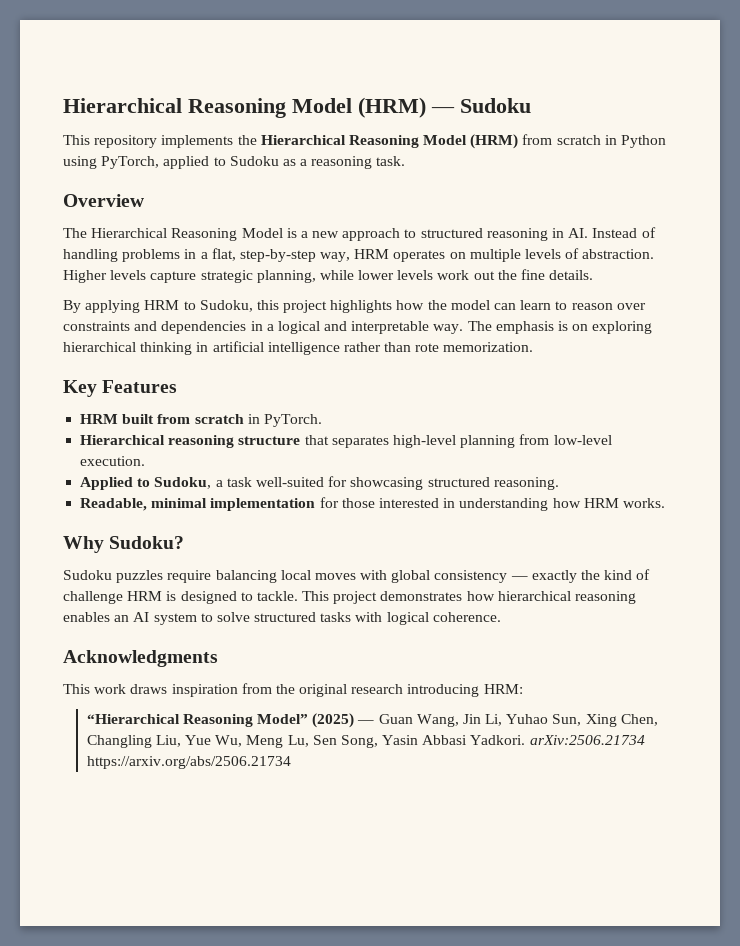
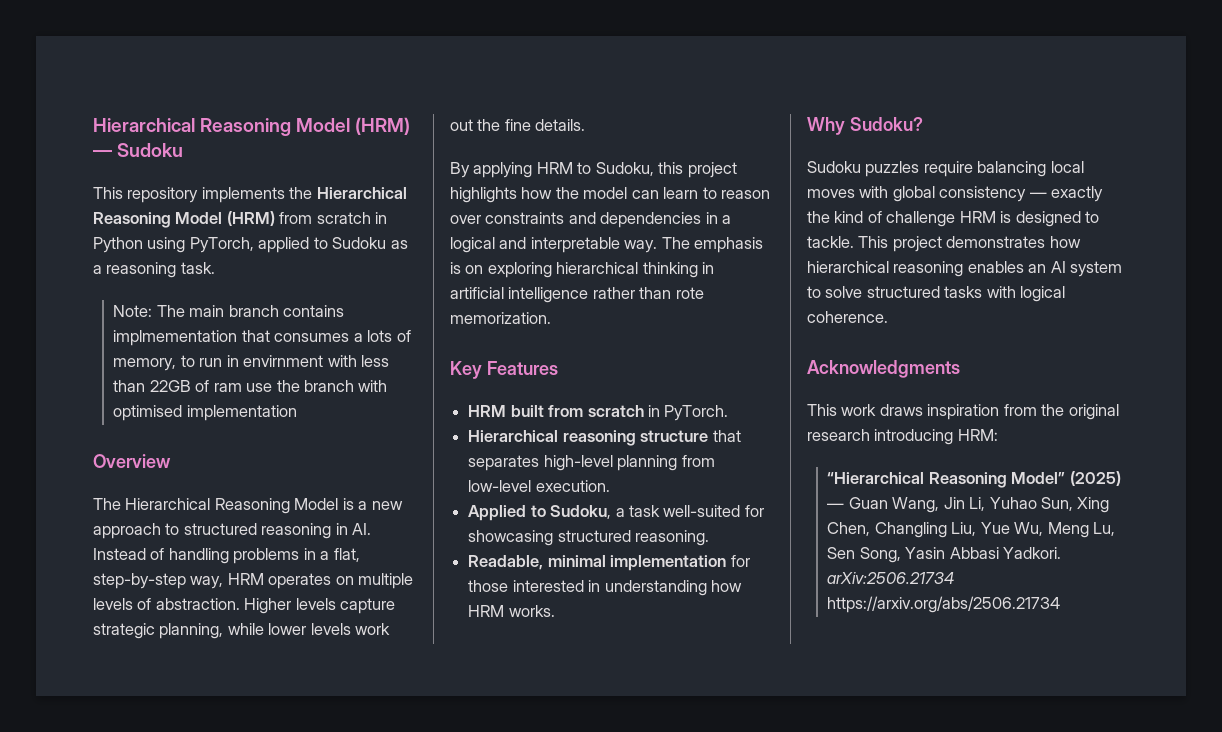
(406, 161) none -> [113,305,345,317] [113,330,411,346] [113,355,389,371] [113,380,388,392] [113,405,297,421] // Note: The main branch contains implmementation that consumes a lots of memory, to run in envirnment with less than 22GB of ram use the branch with optimised implementation

